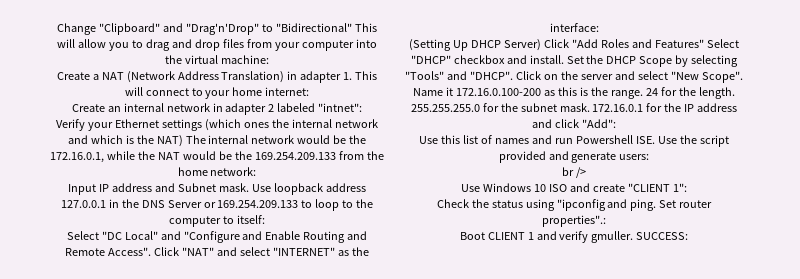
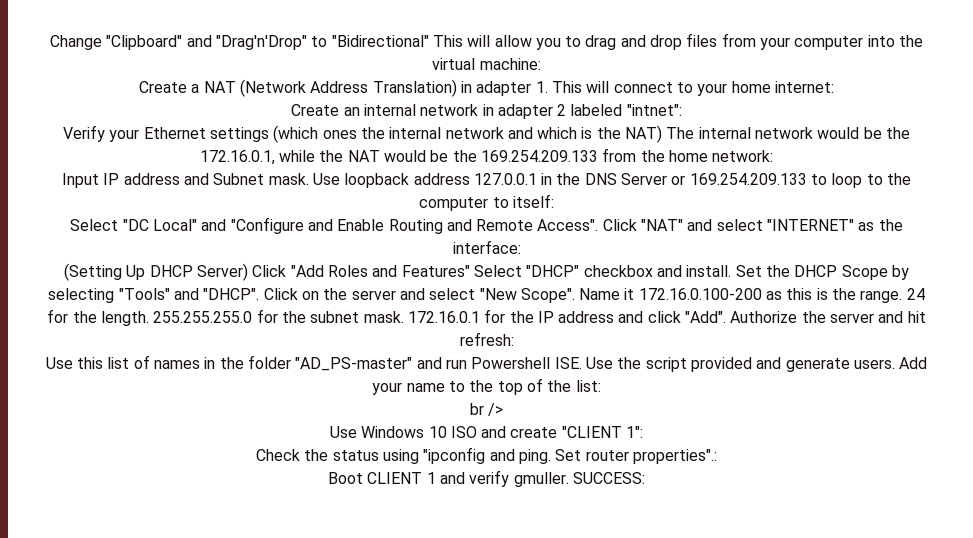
[581,119,616,128] "Add": -> [685,311,926,323] [459,332,514,346] "Add". Authorize the server and hit refresh:
(530, 141) none -> [204,355,413,371] in the folder "AD_PS-master"
[619,154,650,160] users: -> [853,357,928,369] [372,378,601,395] users. Add your name to the top of the list:

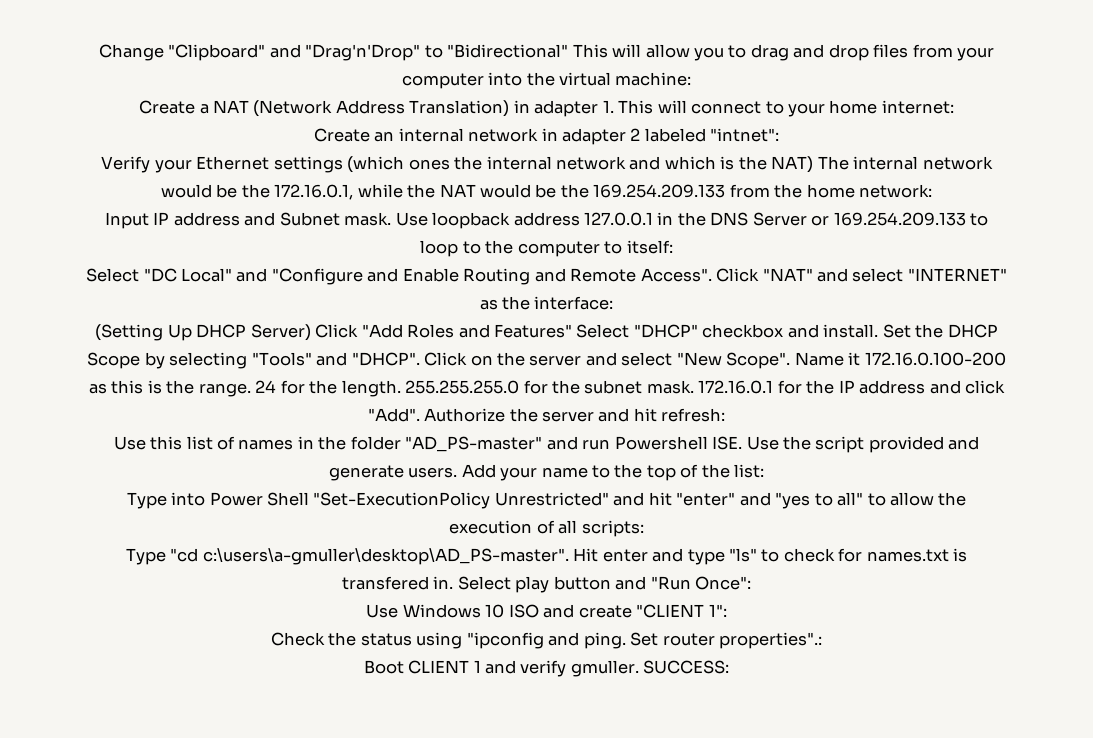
[469,403,504,416] br /> -> [126,492,967,509] [449,520,644,537] [125,548,968,565] [341,576,752,593] Type into Power Shell "Set-ExecutionPolicy Unrestricted" and hit "enter" and "yes to all" to allow the execution of all scripts: // Type "cd c:\users\a-gmuller\desktop\AD_PS-master". Hit enter and type "ls" to check for names.txt is transfered in. Select play button and "Run Once":

